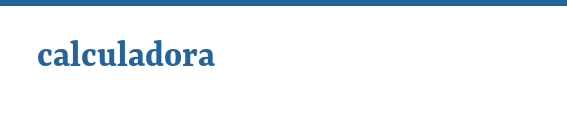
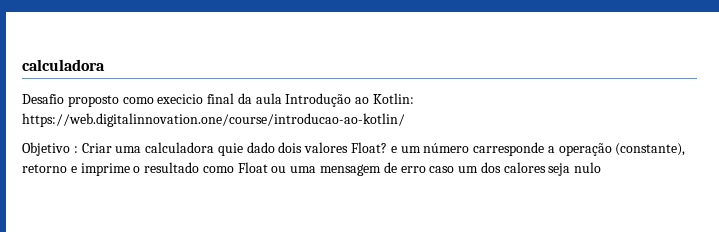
[37,40,215,66] calculadora -> [22,59,105,71] [22,93,415,107] [22,113,405,127] [22,142,686,156] [22,162,602,176] calculadora // Desafio proposto como execicio final da aula Introdução ao Kotlin: https://web.digitalinnovation.one/course/introducao-ao-kotlin/ // Objetivo : Criar uma calculadora quie dado dois valores Float? e um número carresponde a operação (constante), retorno e imprime o resultado como Float ou uma mensagem de erro caso um dos calores seja nulo

